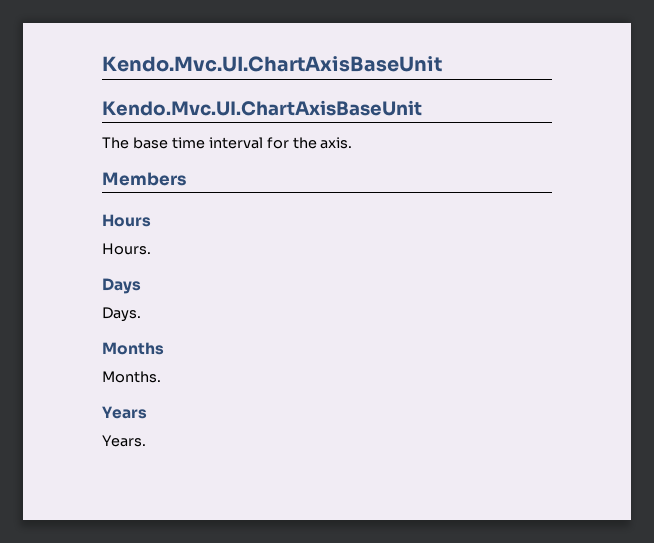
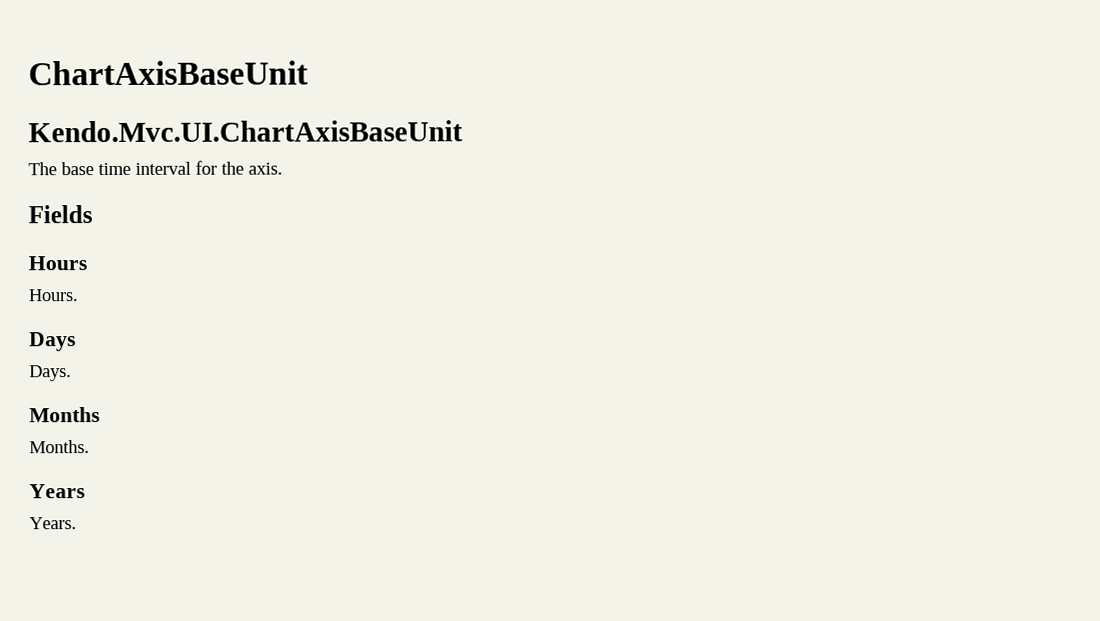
[102,56,442,72] Kendo.Mvc.UI.ChartAxisBaseUnit -> [28,60,309,86] ChartAxisBaseUnit
[102,172,186,186] Members -> [28,205,93,224] Fields

